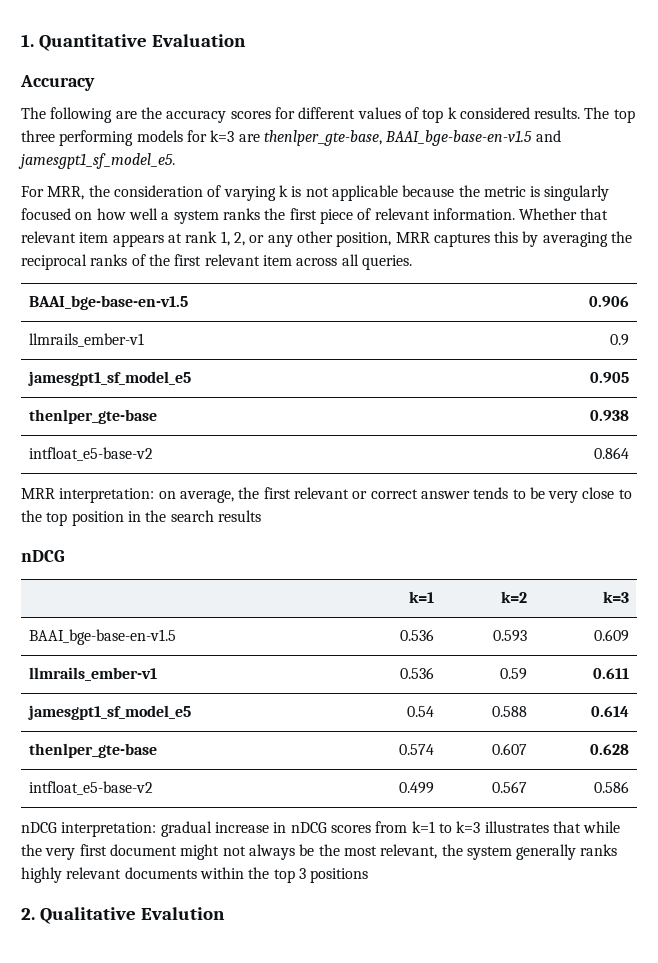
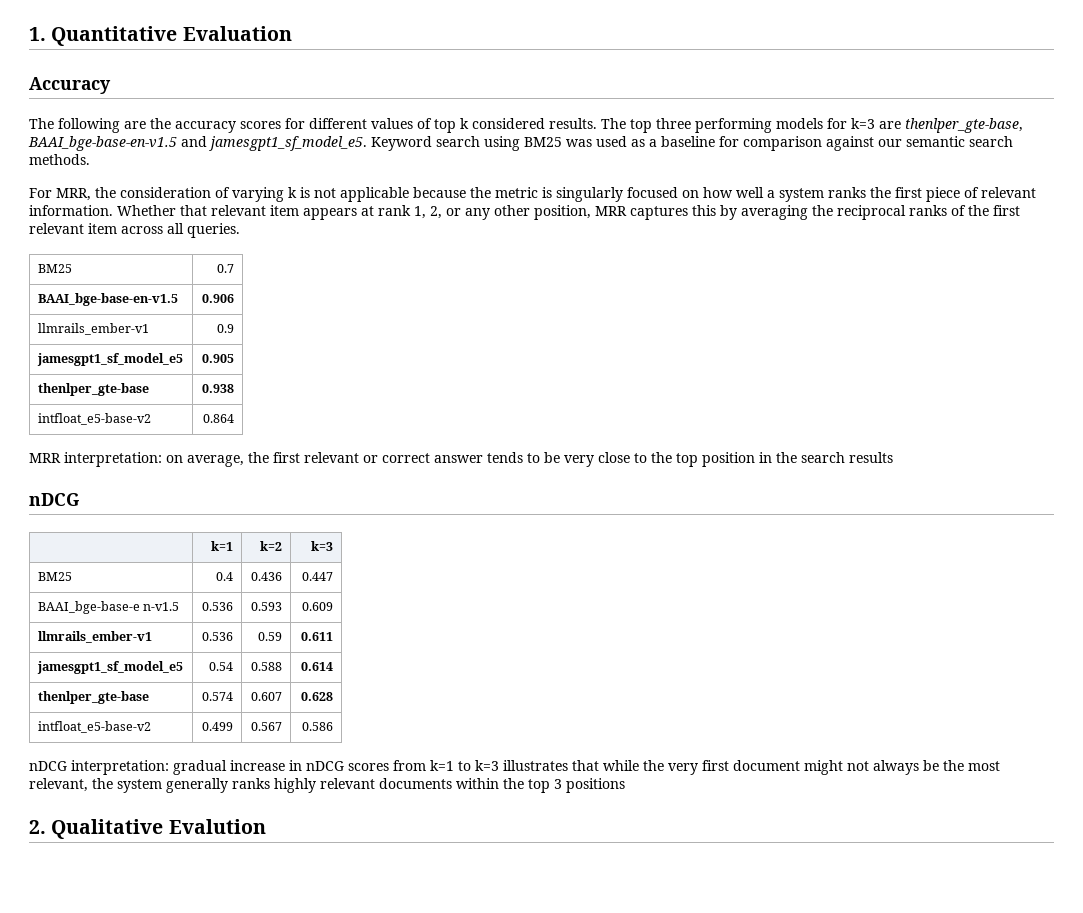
(175, 161) none -> [371,136,1013,151] [29,154,90,165] Keyword search using BM25 was used as a baseline for comparison against our semantic search methods.
(412, 262) none -> [37,264,72,273] [217,264,235,273] // BM25 | 0.7
[28,629,176,645] BAAI_bge-base-en-v1.5 -> [37,572,72,581] [216,572,234,581] [251,572,283,581] [302,572,334,581] [37,601,180,614] BM25 | 0.4 | 0.436 | 0.447 // BAAI_bge-base-e n-v1.5

